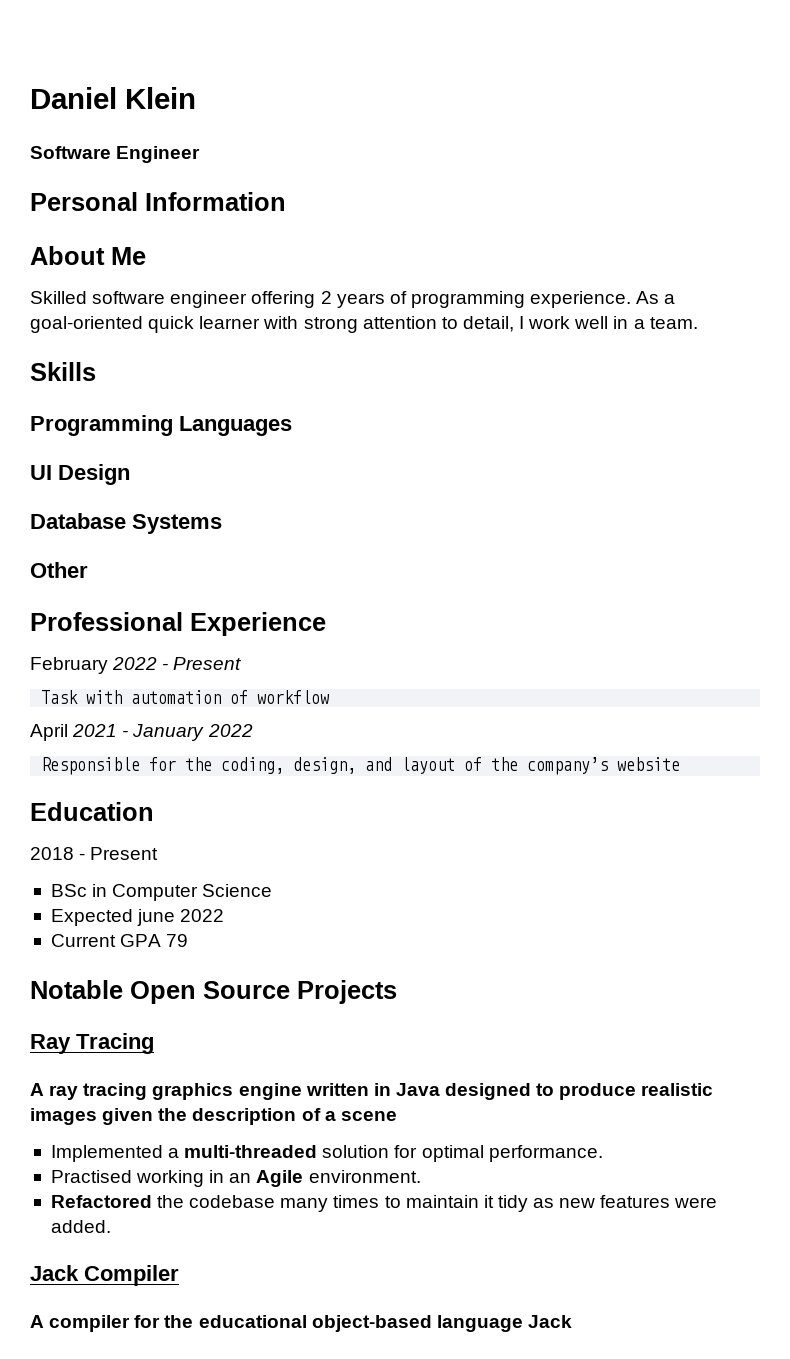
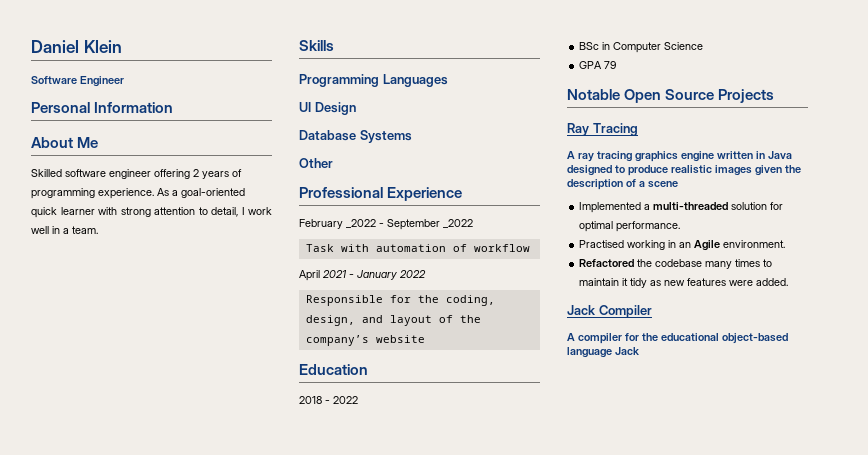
[112,657,242,670] 2022 - Present -> [346,219,473,230] _2022 - September _2022
[90,847,159,860] Present -> [333,396,358,404] 2022
[50,909,225,926] [50,934,116,947] Expected june 2022 // Current -> (704, 46) none

